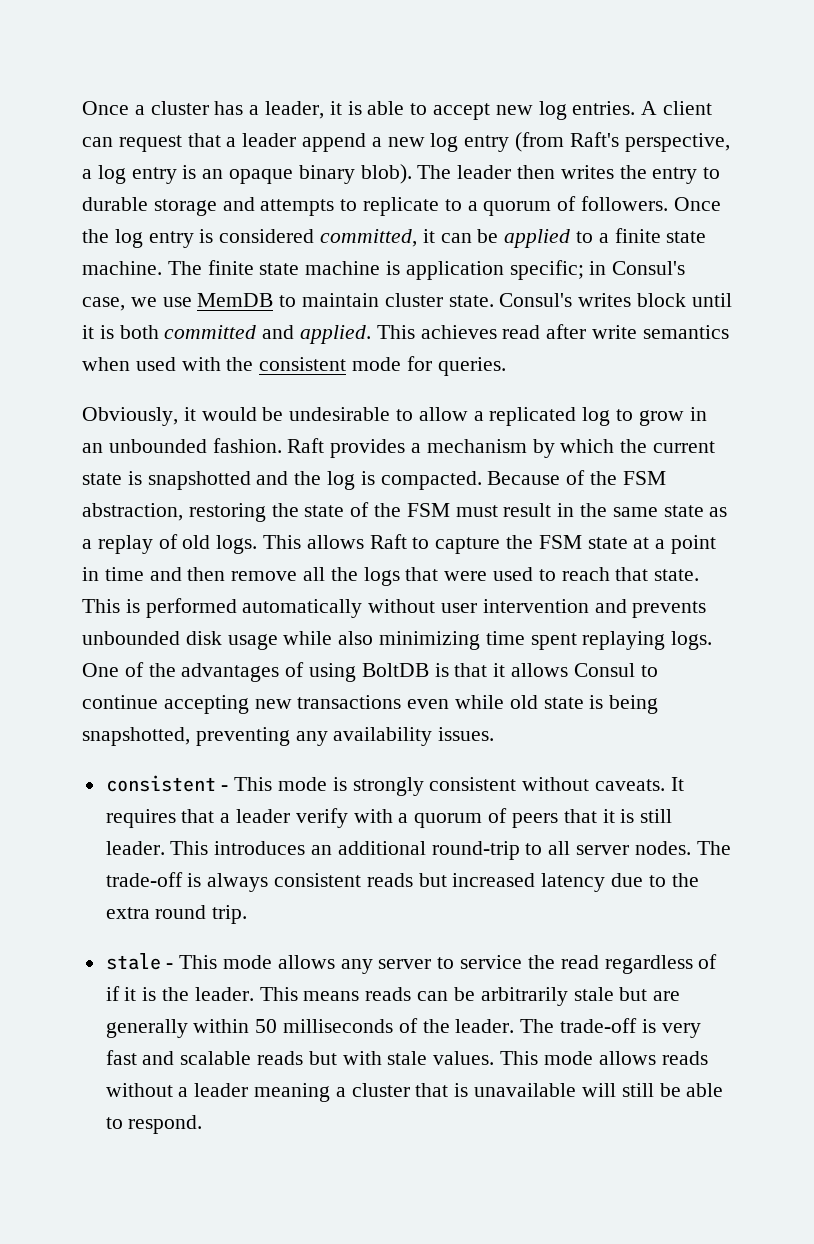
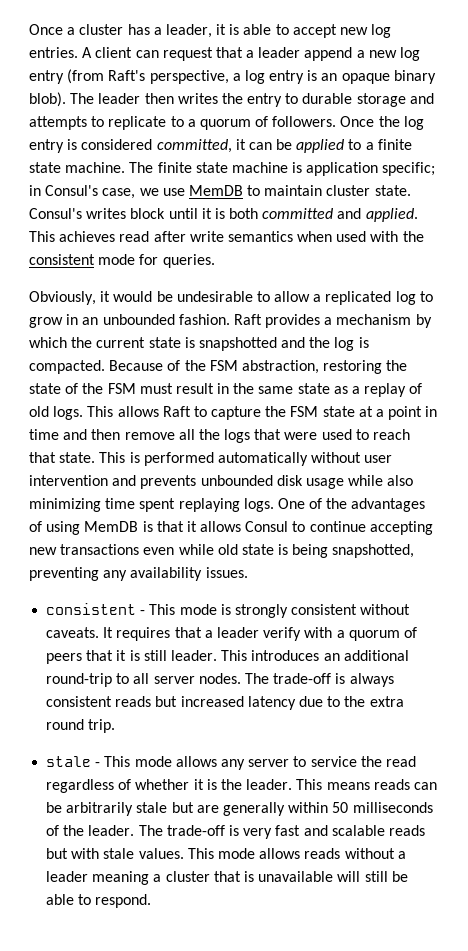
[361,663,429,677] BoltDB -> [84,521,139,532] MemDB
[105,986,120,1001] if -> [135,779,190,790] whether

